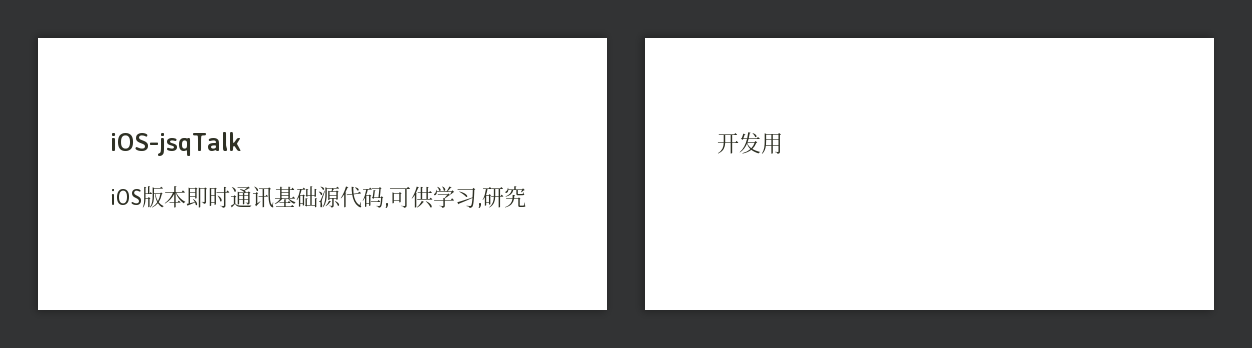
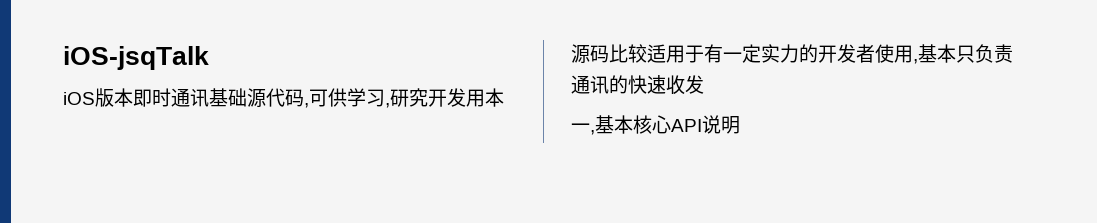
(783, 143) none -> [485,88,504,107] [571,44,1013,64] [571,75,704,95] [571,115,740,135] 本源码比较适用于有一定实力的开发者使用,基本只负责通讯的快速收发 // 一,基本核心API说明

